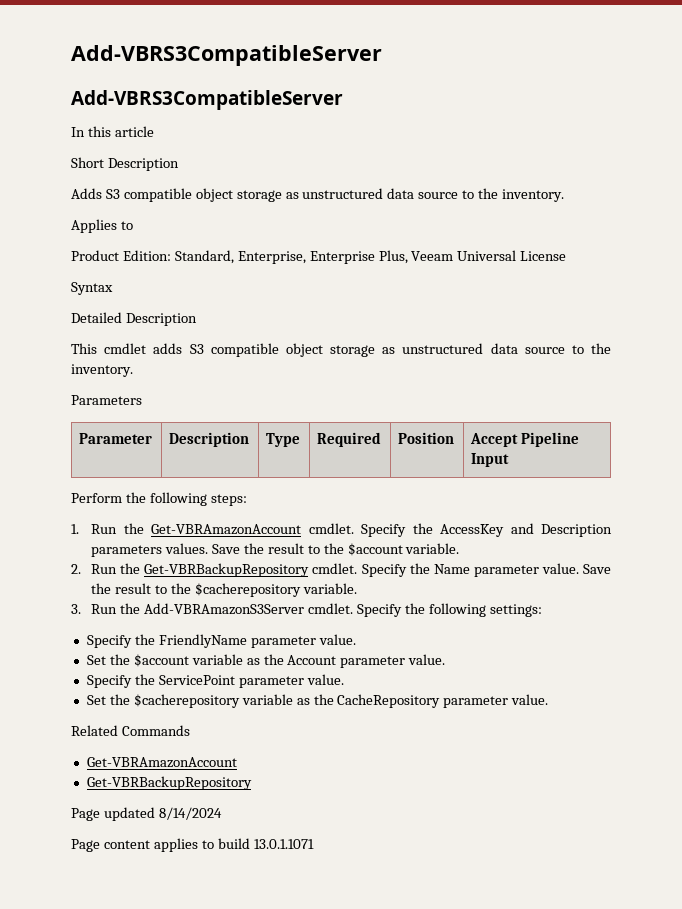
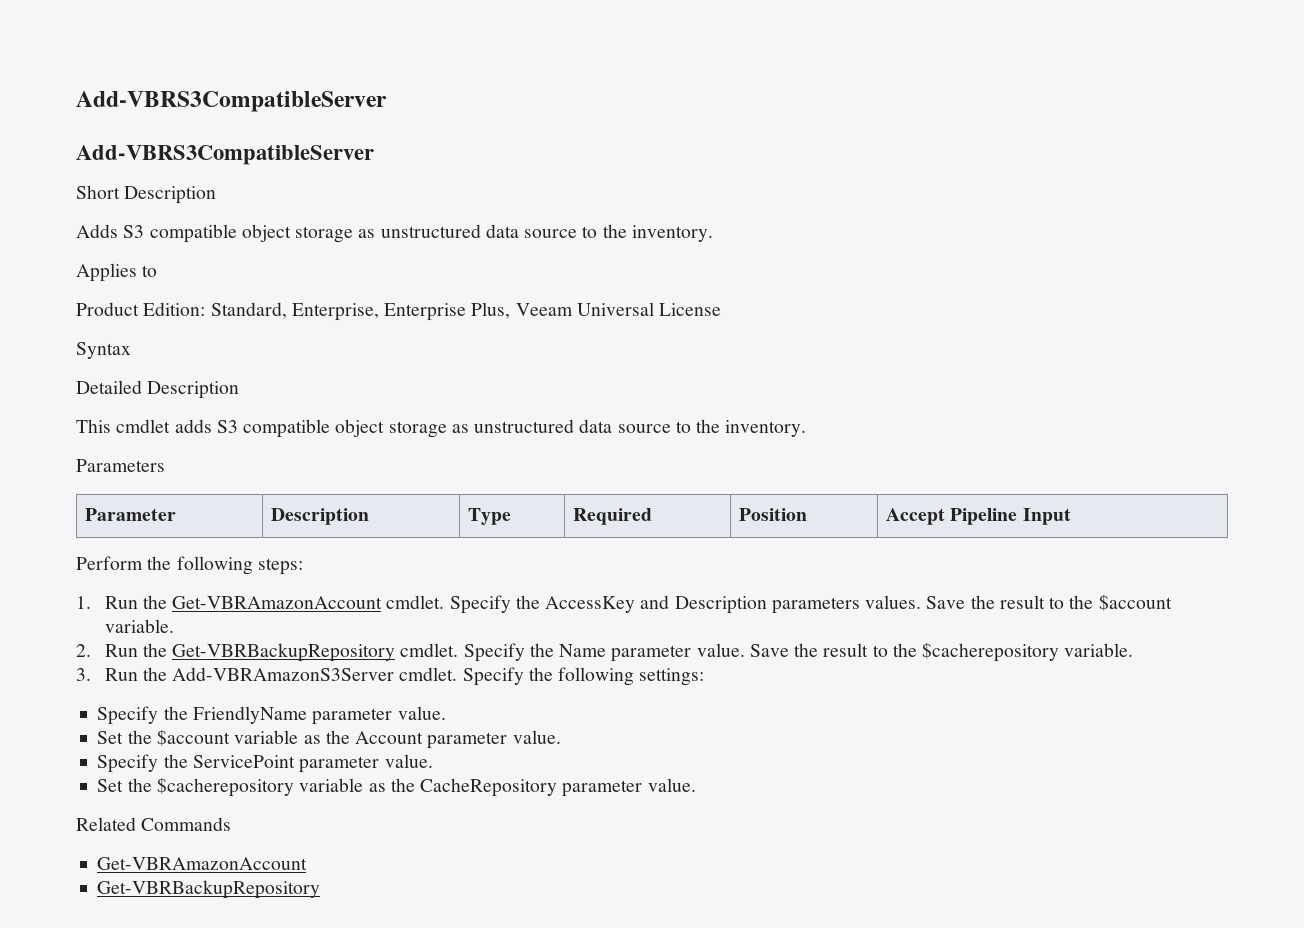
[71,126,154,137] // In this article -> (374, 155) none
[71,807,222,821] [71,838,314,852] // Page updated 8/14/2024 // Page content applies to build 13.0.1.1071 -> (321, 889) none

